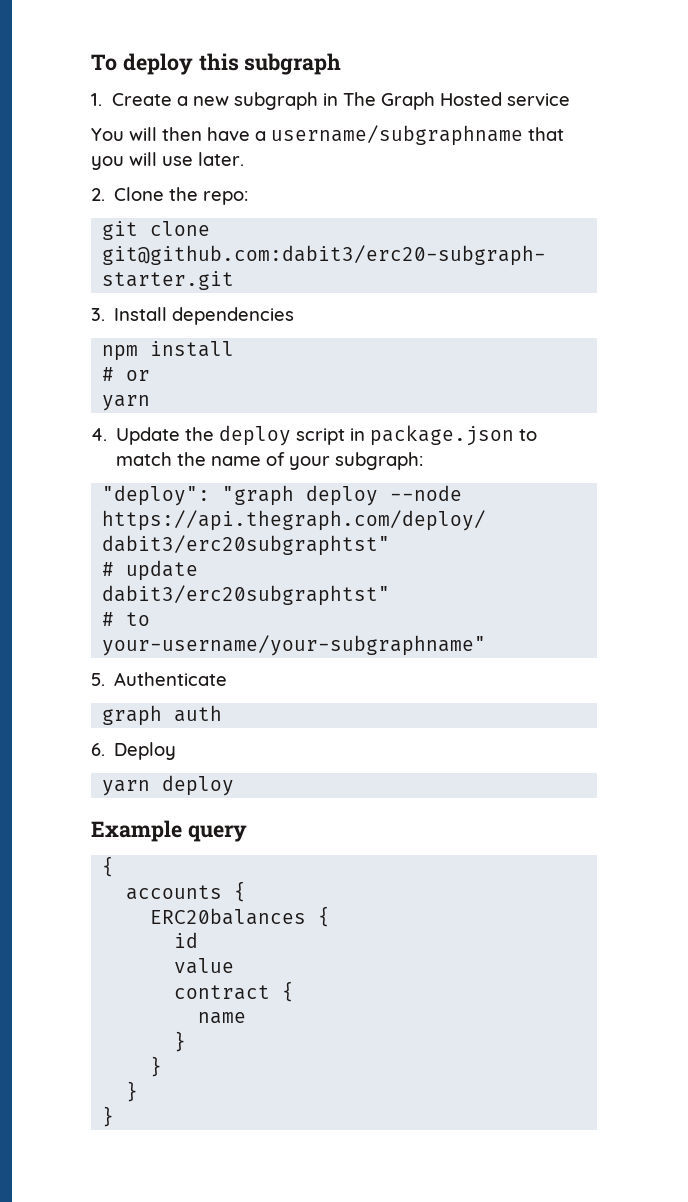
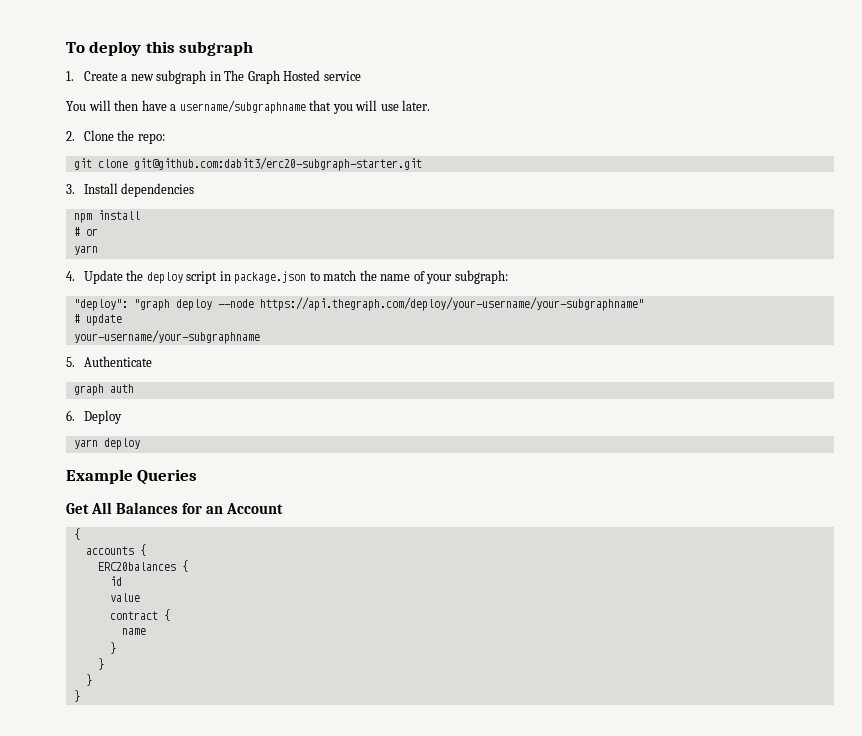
[102,510,487,531] [102,535,391,556] https://api.thegraph.com/deploy/ dabit3/erc20subgraphtst" -> [259,297,644,311] https://api.thegraph.com/deploy/your-username/your-subgraphname"
[102,585,391,606] [102,612,151,626] [102,635,487,656] dabit3/erc20subgraphtst" // # to // your-username/your-subgraphname" -> [73,330,260,344] your-username/your-subgraphname
[187,825,247,842] query -> [137,469,198,485] [66,502,283,514] Queries // Get All Balances for an Account

